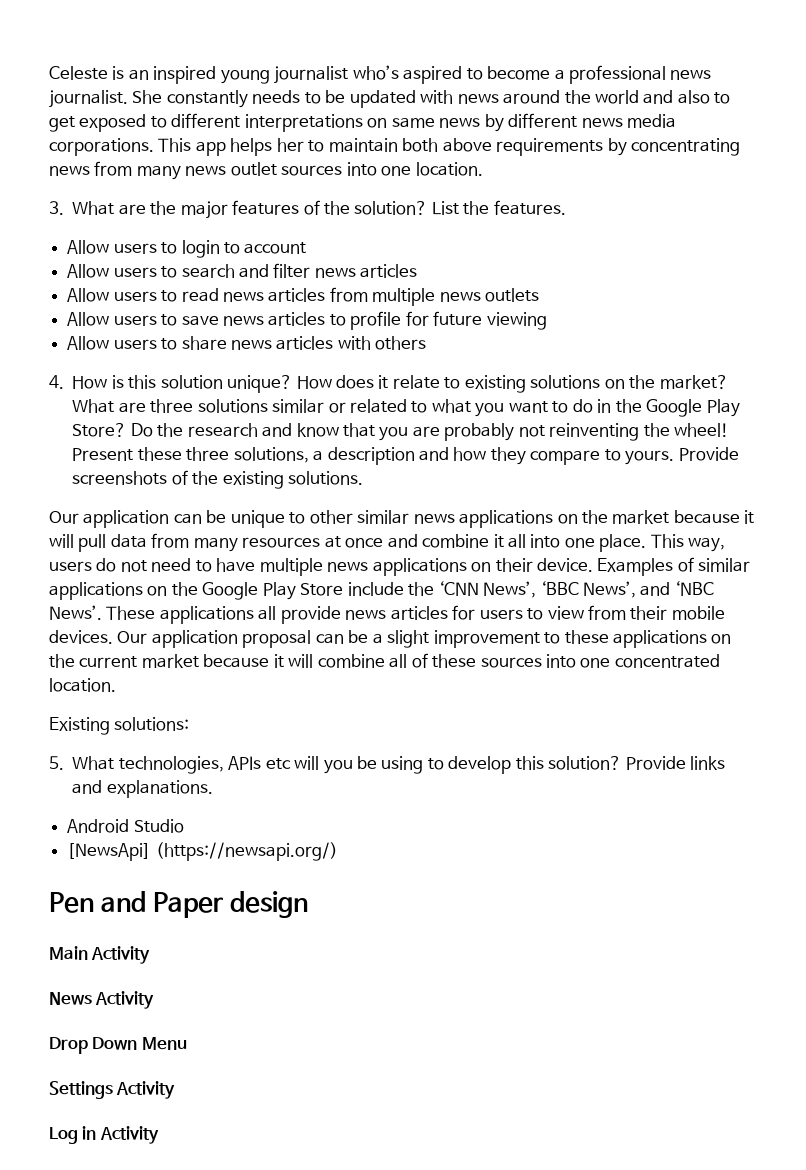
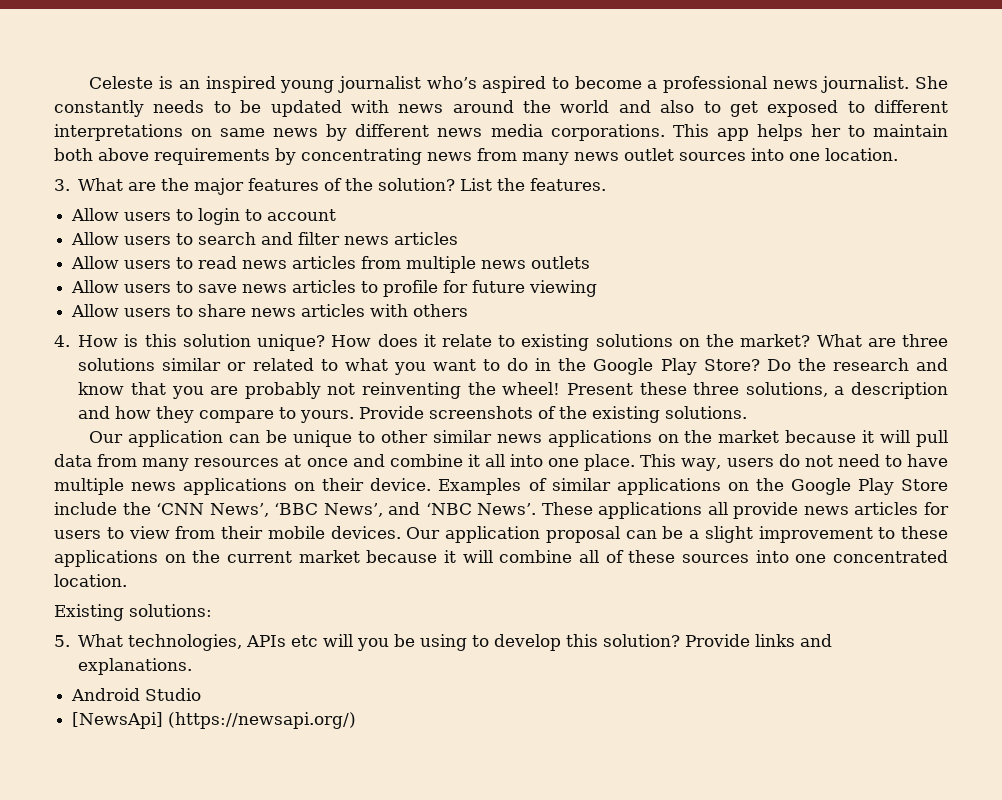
[49,891,309,918] [49,946,151,964] [49,991,155,1009] [49,1037,187,1054] [49,1081,176,1099] [49,1126,159,1144] // Pen and Paper design // Main Activity // News Activity // Drop Down Menu // Settings Activity // Log in Activity -> (357, 720) none

